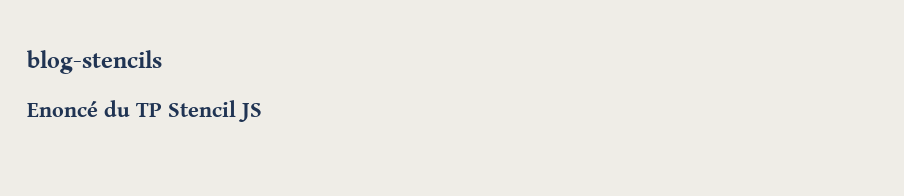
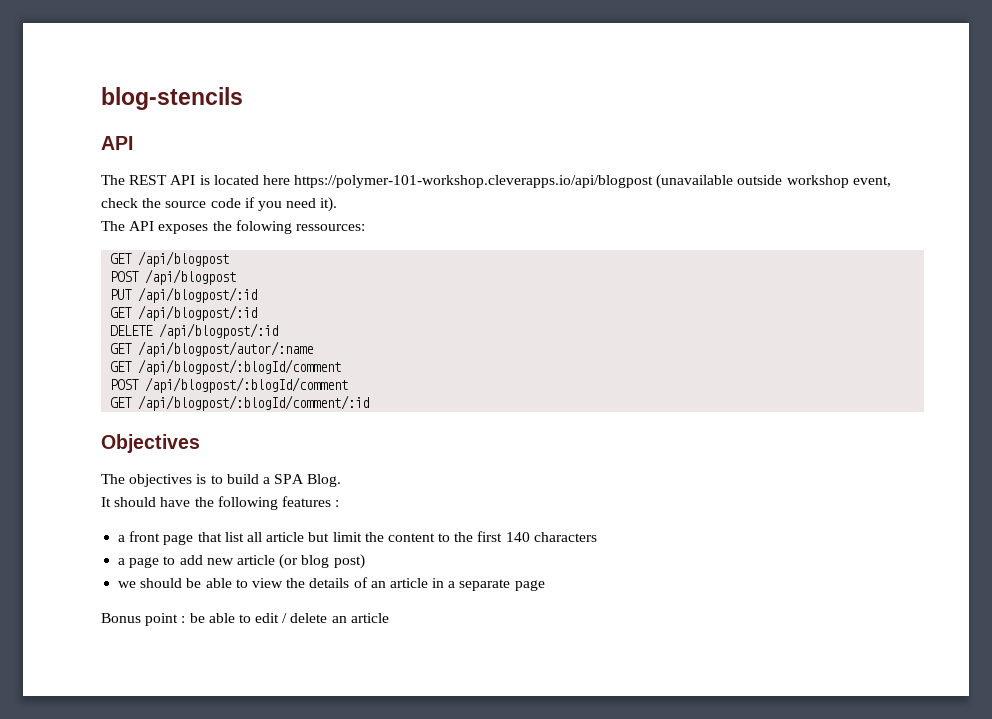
[27,100,262,122] Enoncé du TP Stencil JS -> [101,136,133,150] [101,174,891,189] [101,197,338,212] [101,220,365,234] [110,251,230,267] [110,269,237,285] [110,287,258,303] [110,305,258,321] [110,323,279,339] [110,341,314,357] [110,359,342,375] [110,377,349,393] [110,395,370,411] [101,434,200,453] [101,474,342,487] [101,496,340,510] [118,531,597,545] [118,554,365,569] [118,577,545,591] [101,613,389,626] API // The REST API is located here https://polymer-101-workshop.cleverapps.io/api/blogpost (unavailable outside workshop event, check the source code if you need it). // The API exposes the folowing ressources: // GET /api/blogpost // POST /api/blogpost // PUT /api/blogpost/:id // GET /api/blogpost/:id // DELETE /api/blogpost/:id // GET /api/blogpost/autor/:name // GET /api/blogpost/:blogId/comment // POST /api/blogpost/:blogId/comment // GET /api/blogpost/:blogId/comment/:id // Objectives // The objectives is to build a SPA Blog. // It should have the following features : // a front page that list all article but limit the content to the first 140 characters // a page to add new article (or blog post) // we should be able to view the details of an article in a separate page // Bonus point : be able to edit / delete an article

